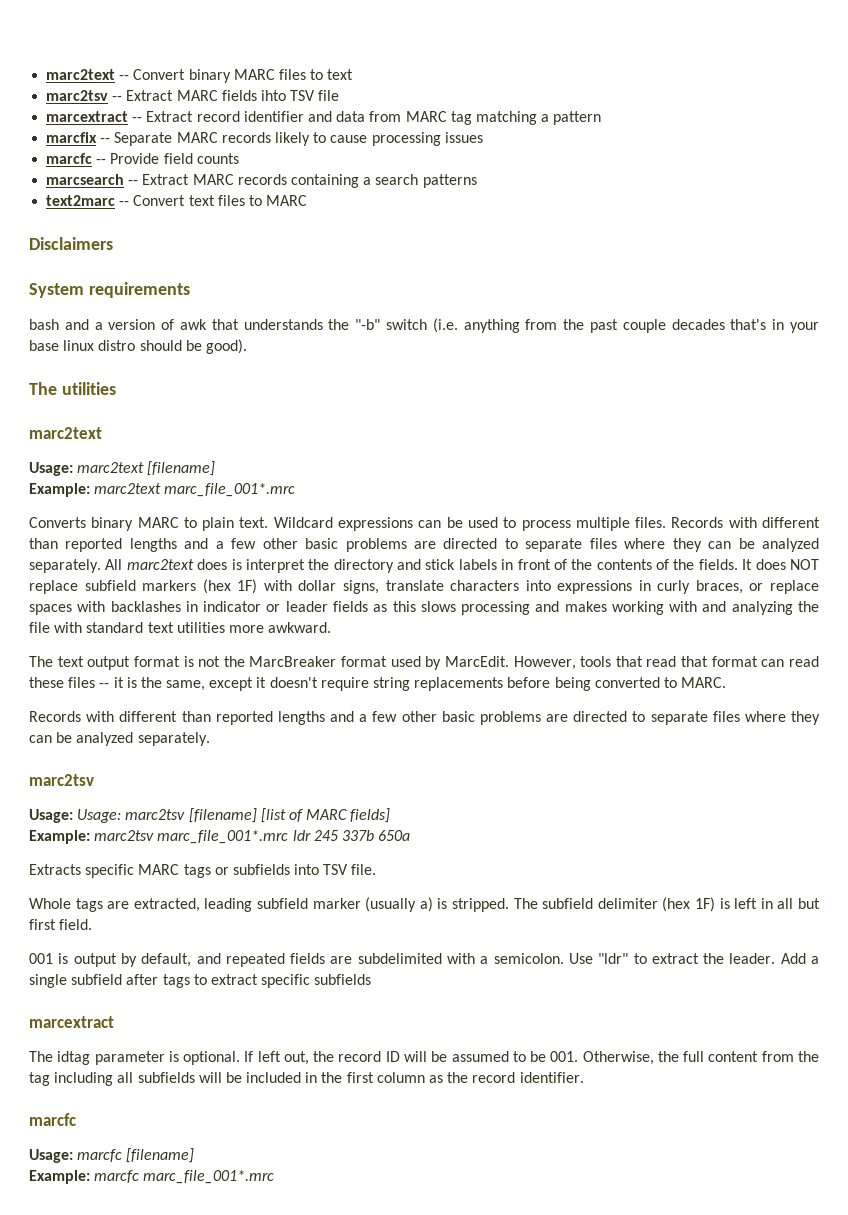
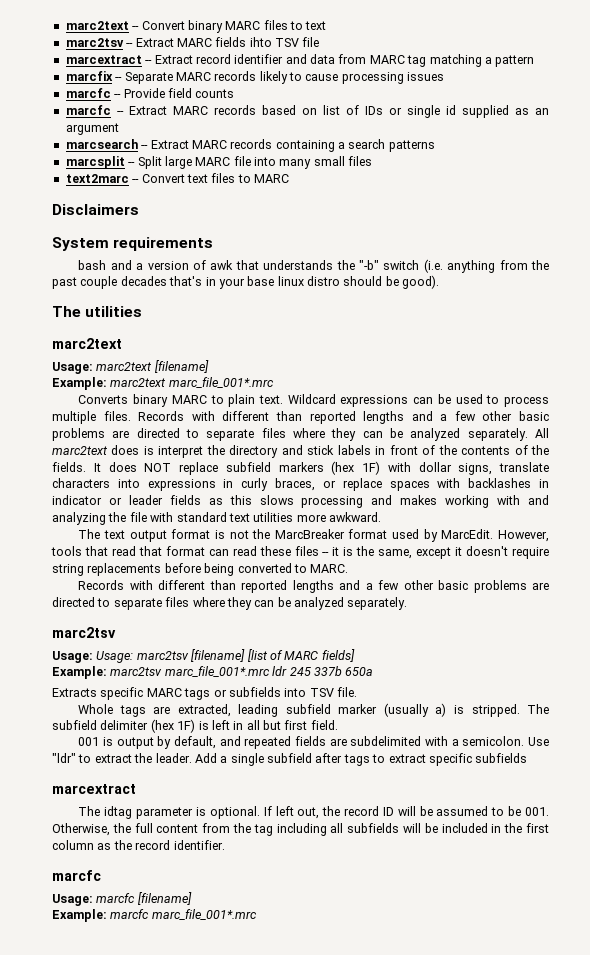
(239, 158) none -> [65,105,549,118] [65,123,119,135] // marcfc -- Extract MARC records based on list of IDs or single id supplied as an argument
(477, 181) none -> [65,156,373,169] // marcsplit -- Split large MARC file into many small files

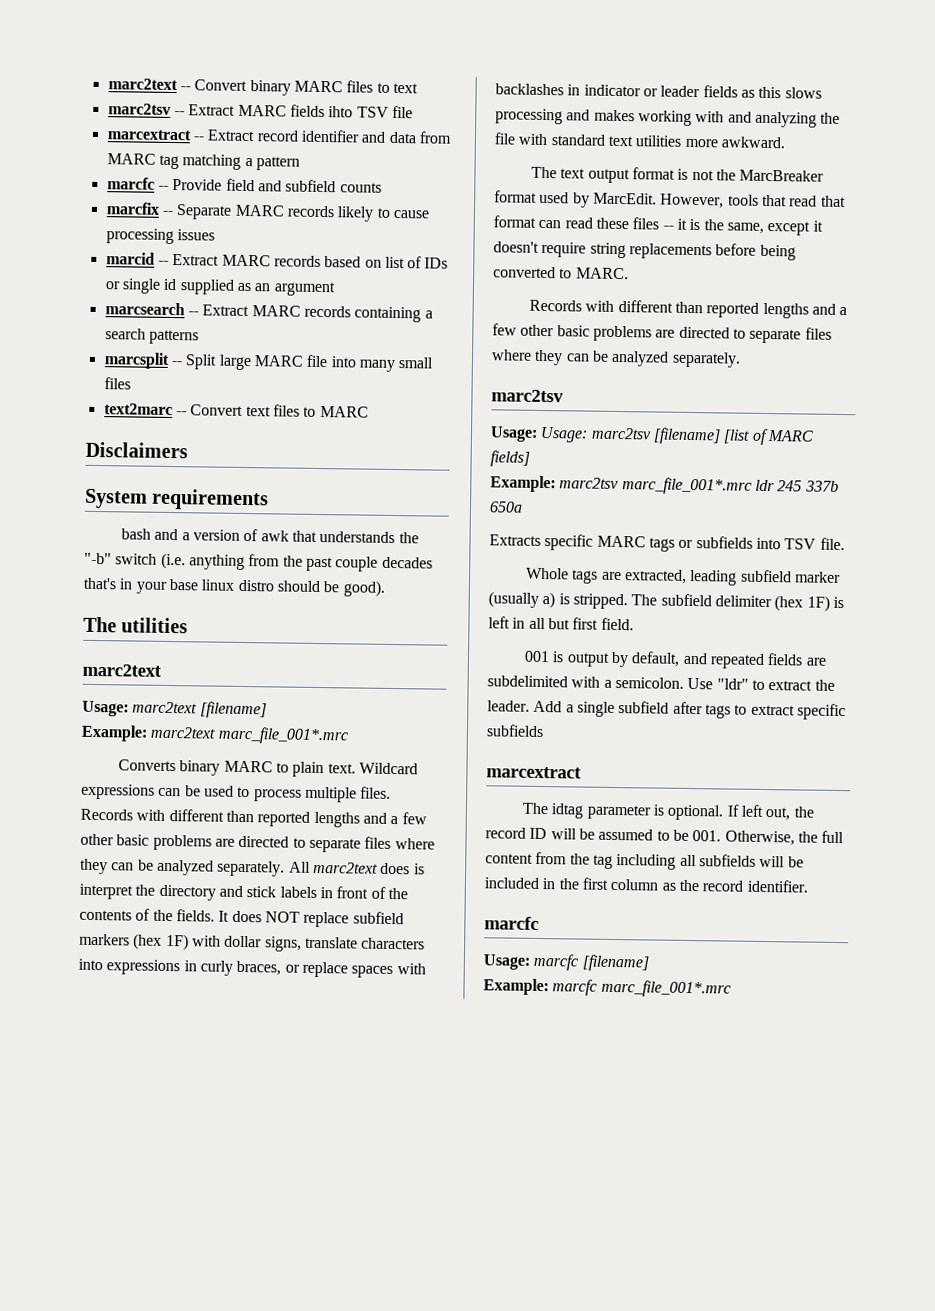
(535, 61) none -> [106,177,382,193] // marcfc -- Provide field and subfield counts
[65,88,235,98] [65,105,111,115] marcfc -- Provide field counts // marcfc -> [105,252,155,265] marcid

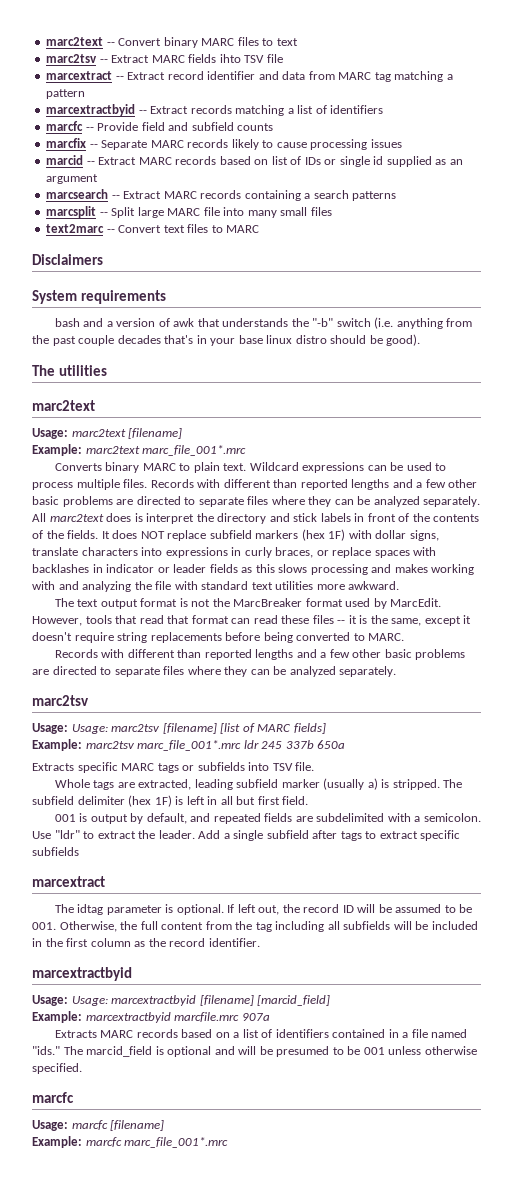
(300, 163) none -> [46,104,384,116] // marcextractbyid -- Extract records matching a list of identifiers
(809, 886) none -> [32,967,132,981] [32,995,331,1006] [32,1011,270,1023] [54,1029,468,1038] [32,1046,477,1057] [32,1063,82,1074] // marcextractbyid // Usage: Usage: marcextractbyid [filename] [marcid_field] // Example: marcextractbyid marcfile.mrc 907a // Extracts MARC records based on a list of identifiers contained in a file named "ids." The marcid_field is optional and will be presumed to be 001 unless otherwise specified.

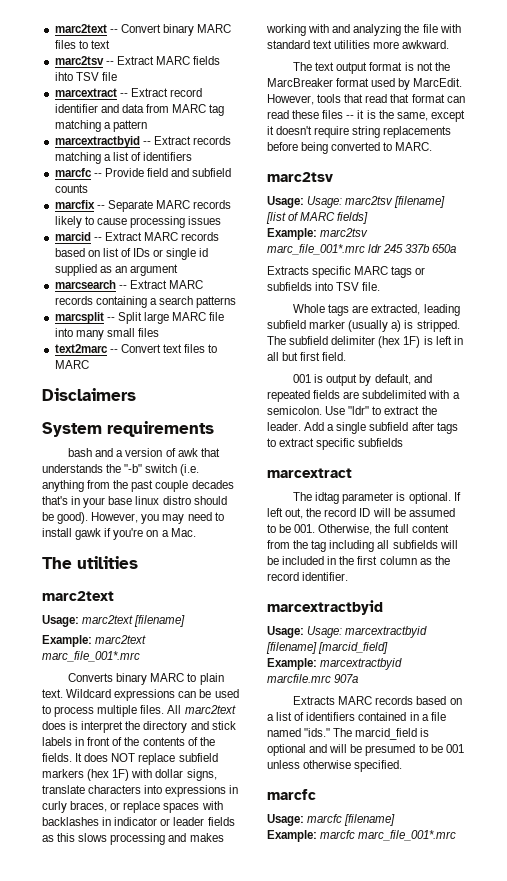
(421, 340) none -> [91,512,224,524] [42,528,196,540] However, you may need to install gawk if you're on a Mac.
[150,479,478,490] [32,496,481,507] Records with different than reported lengths and a few other basic problems are directed to separate files where they can be analyzed separately. -> (165, 709) none
[54,649,466,660] [32,666,397,677] // Records with different than reported lengths and a few other basic problems are directed to separate files where they can be analyzed separately. -> (433, 146) none

